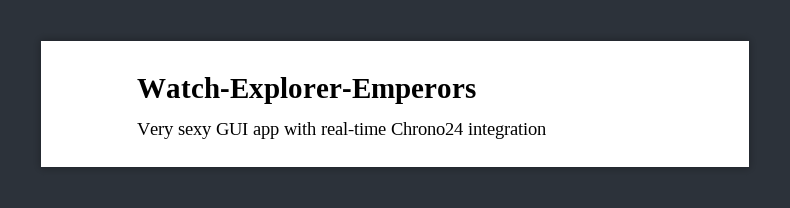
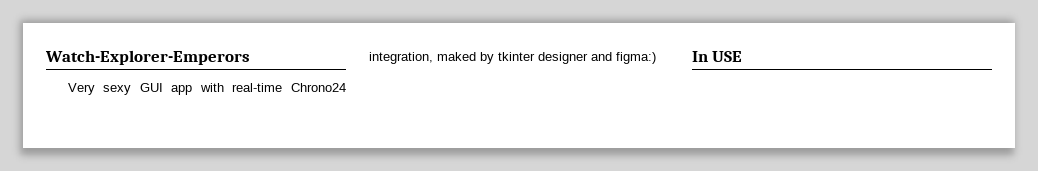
[468,123,546,139] integration -> [369,52,656,64] [692,51,743,62] integration, maked by tkinter designer and figma:) // In USE

